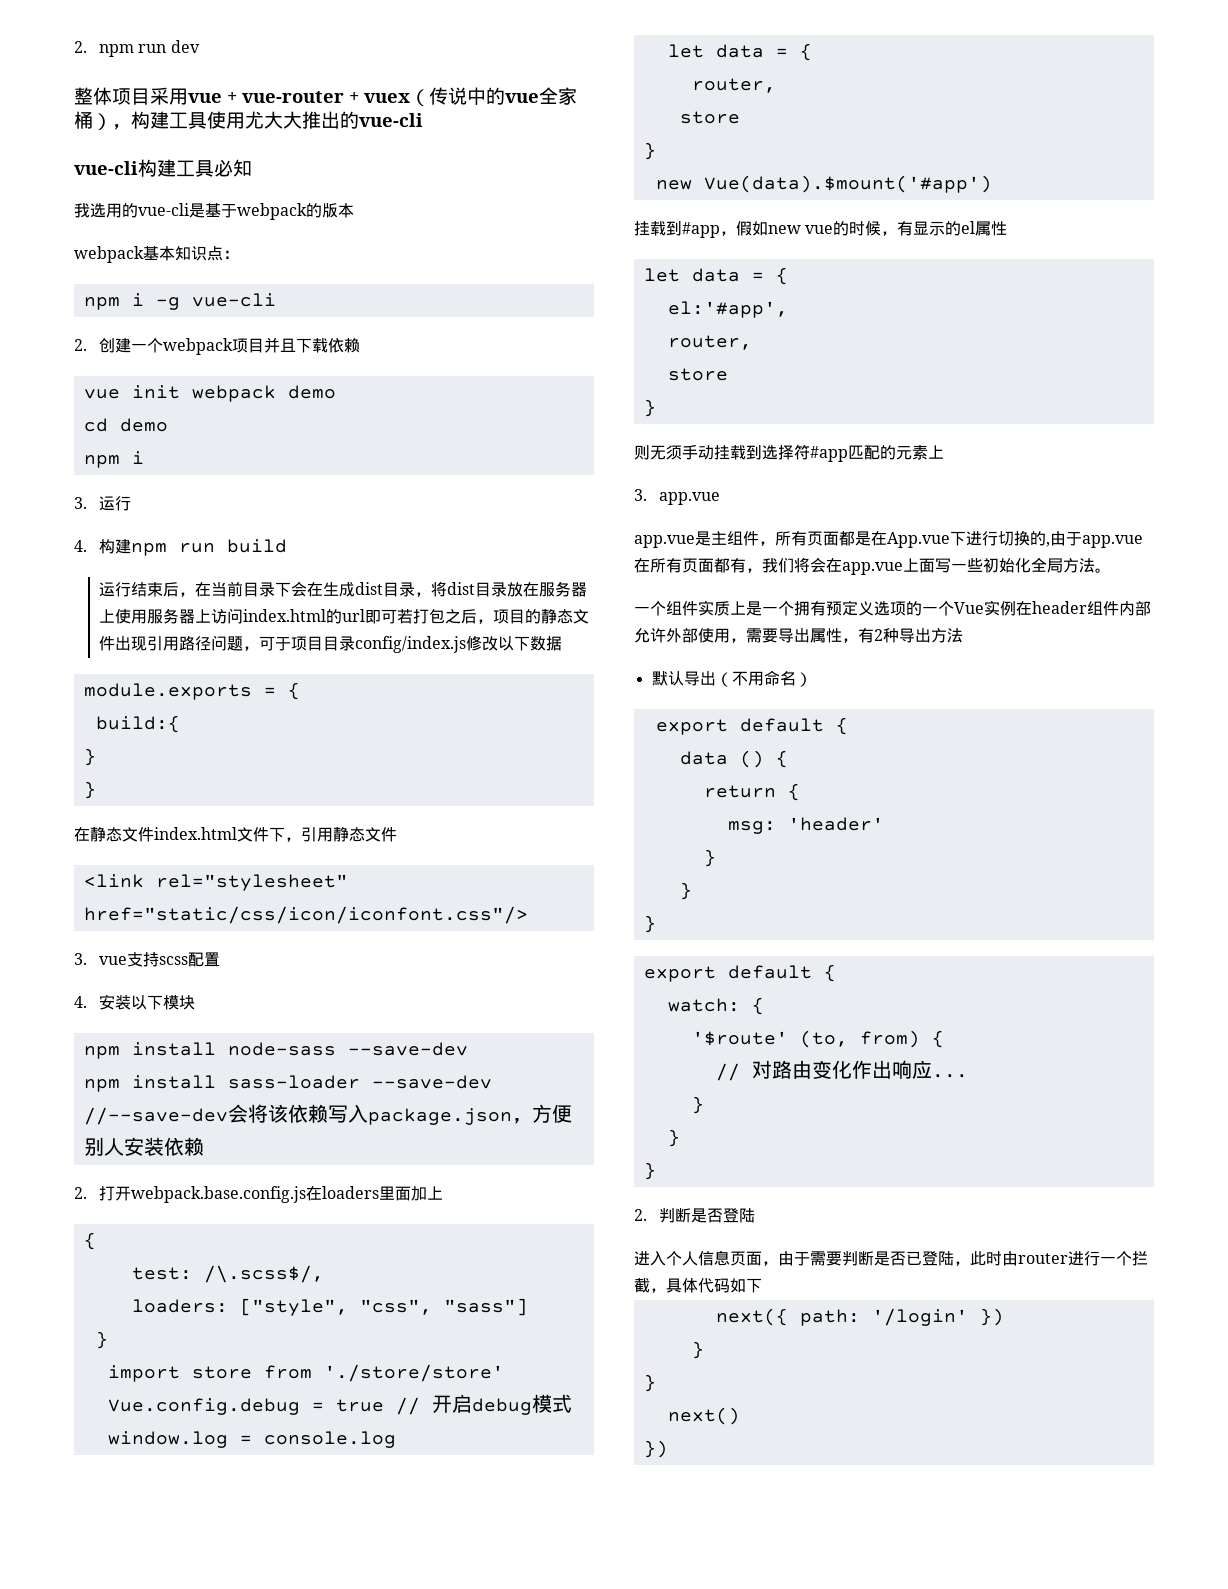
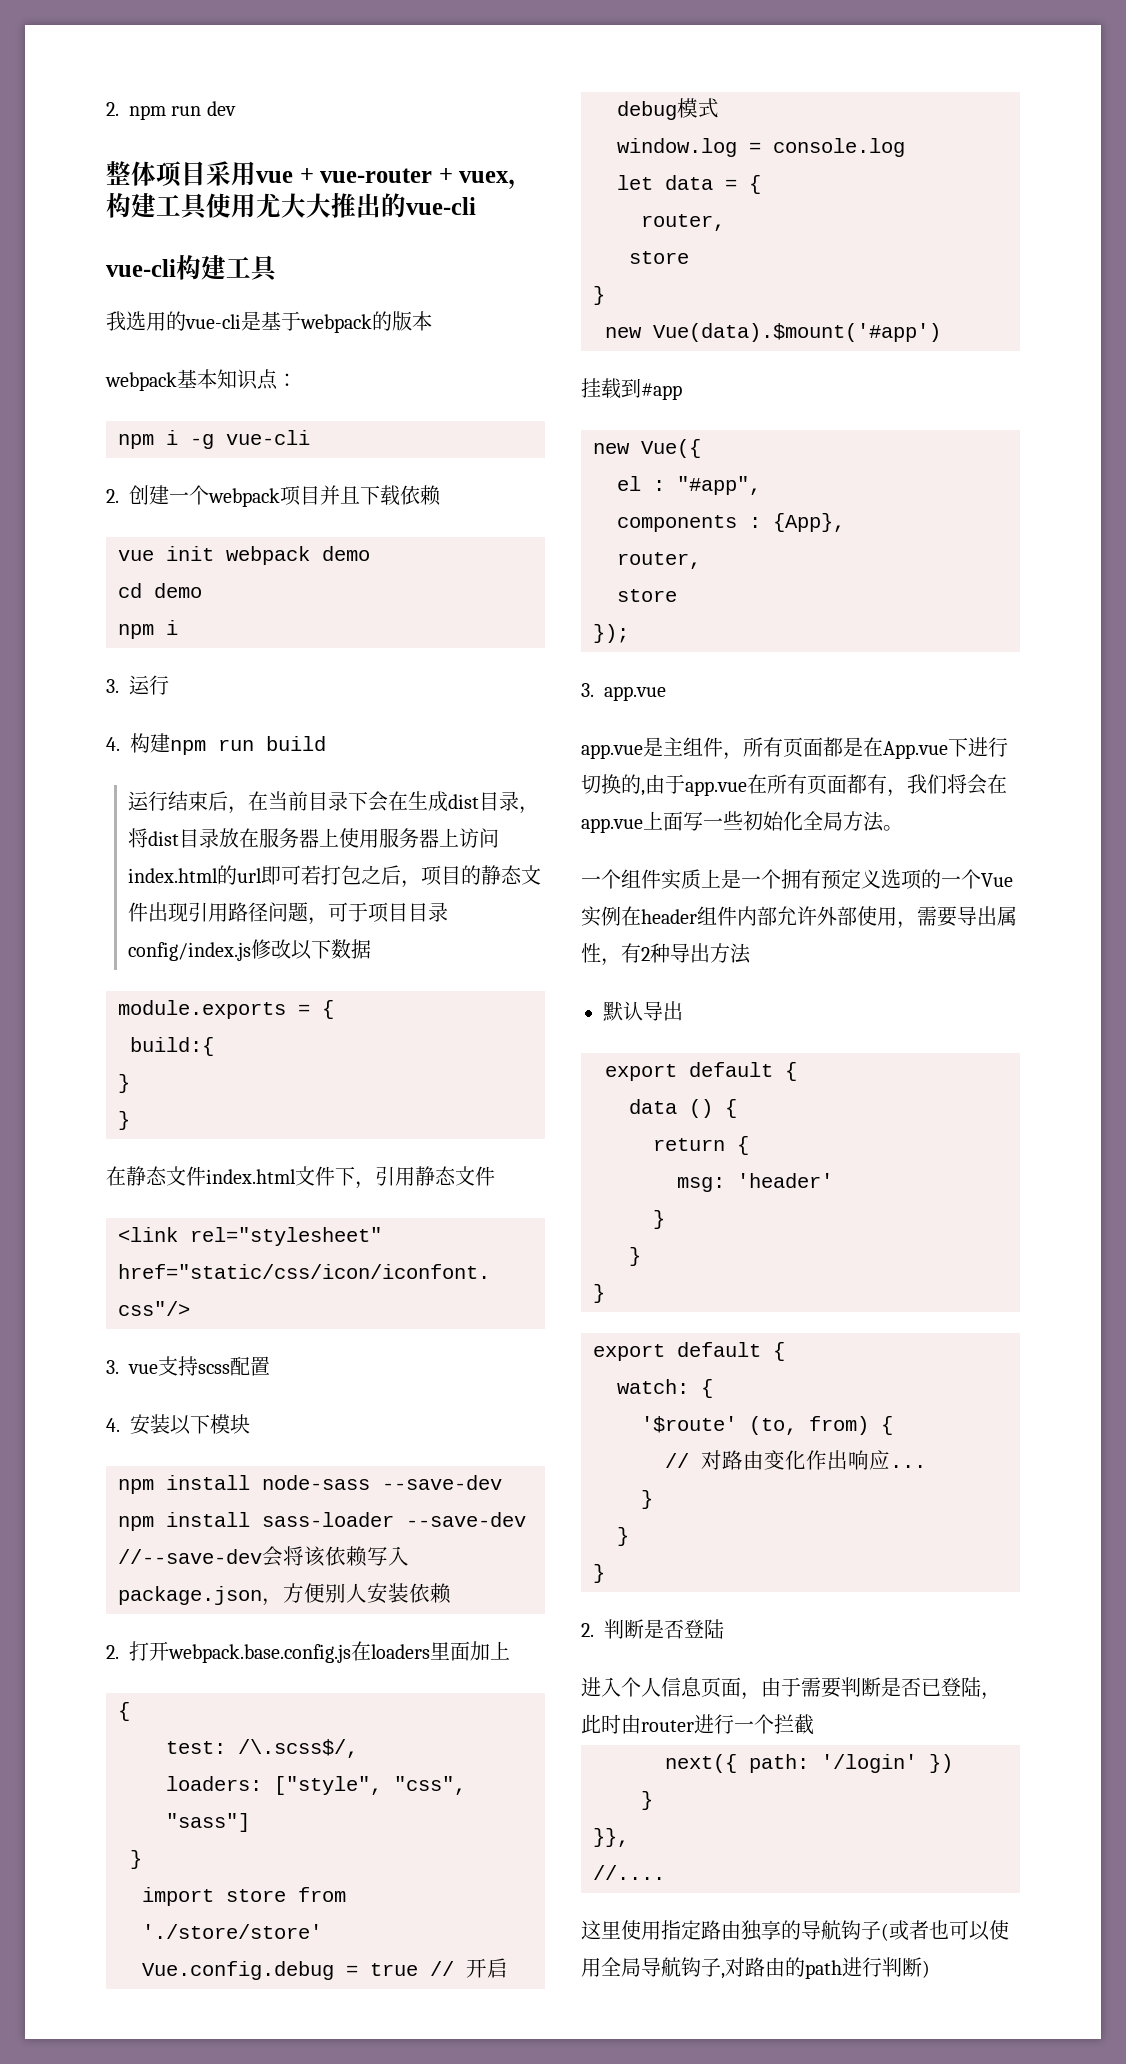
[410,87,577,106] [74,111,112,130] （传说中的vue全家桶） -> (510, 177) none
[214,159,252,177] 必知 -> (279, 268) none
[720,220,1008,236] [643,267,788,285] [667,301,788,318] [667,335,752,350] [667,368,728,381] [643,399,656,417] [634,444,944,462] ，假如new vue的时候，有显示的el属性 // let data = { // el:'#app', // router, // store // } // 则无须手动挂载到选择符#app匹配的元素上 -> [593,439,701,458] [617,476,761,495] [617,513,845,532] [617,552,701,569] [617,589,677,602] [593,624,629,643] // new Vue({ // el : "#app", // components : {App}, // router, // store // });
[715,670,812,687] （不用命名） -> (683, 1011) none
[650,1278,762,1293] ，具体代码如下 -> (814, 1724) none
[643,1374,656,1392] [667,1407,740,1425] [643,1440,668,1458] } // next() // }) -> [593,1828,629,1847] [593,1865,665,1880] [581,1920,1009,1941] [581,1957,930,1979] }}, // //.... // 这里使用指定路由独享的导航钩子(或者也可以使用全局导航钩子,对路由的path进行判断)

